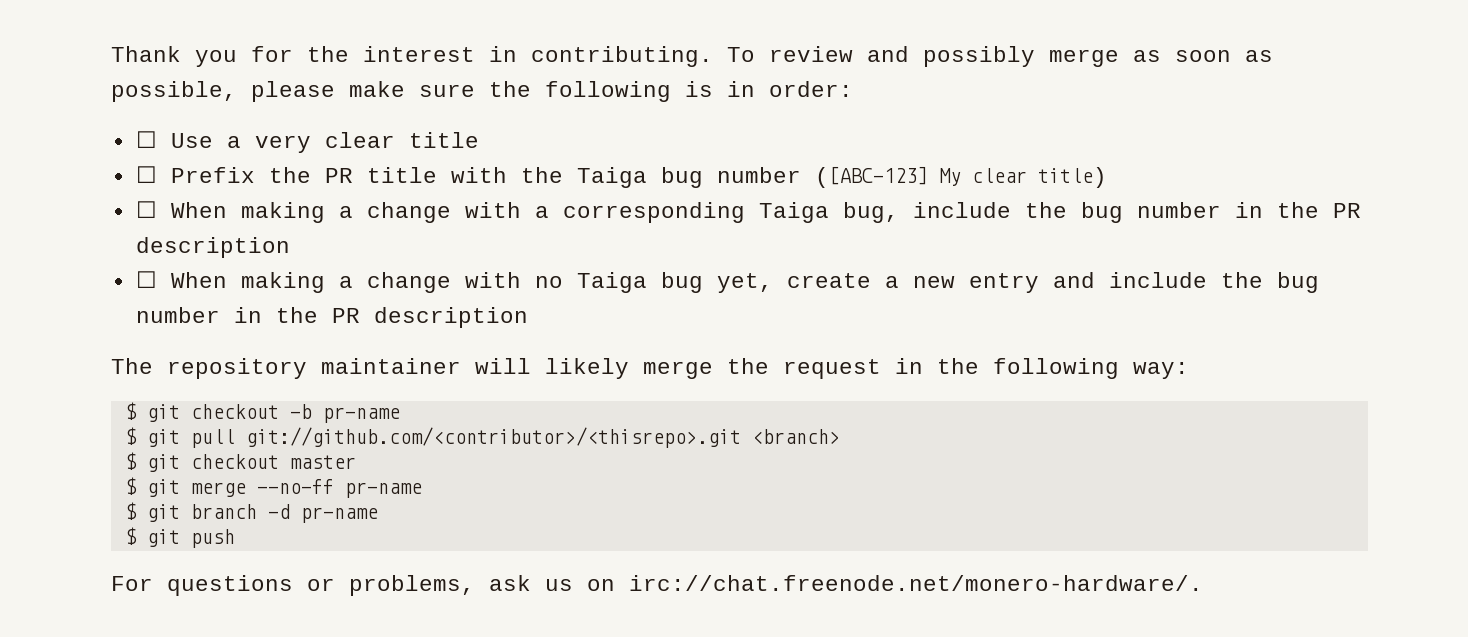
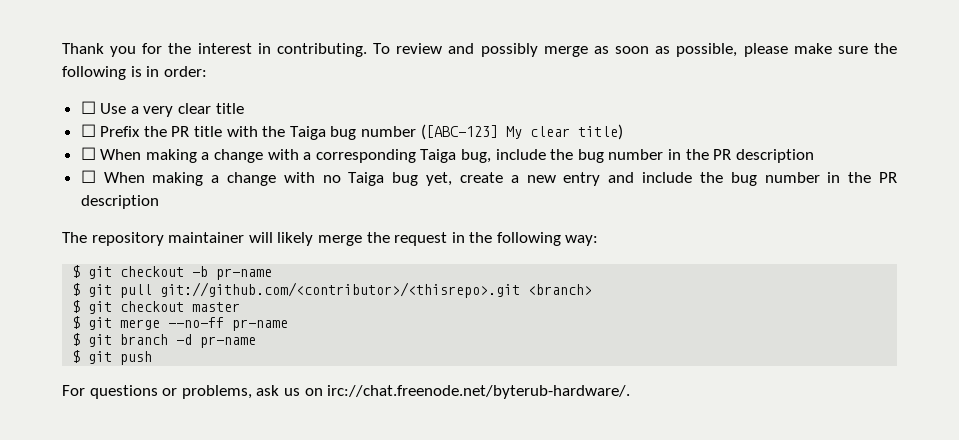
[629,575,1203,591] irc://chat.freenode.net/monero-hardware/. -> [327,385,631,399] irc://chat.freenode.net/byterub-hardware/.

